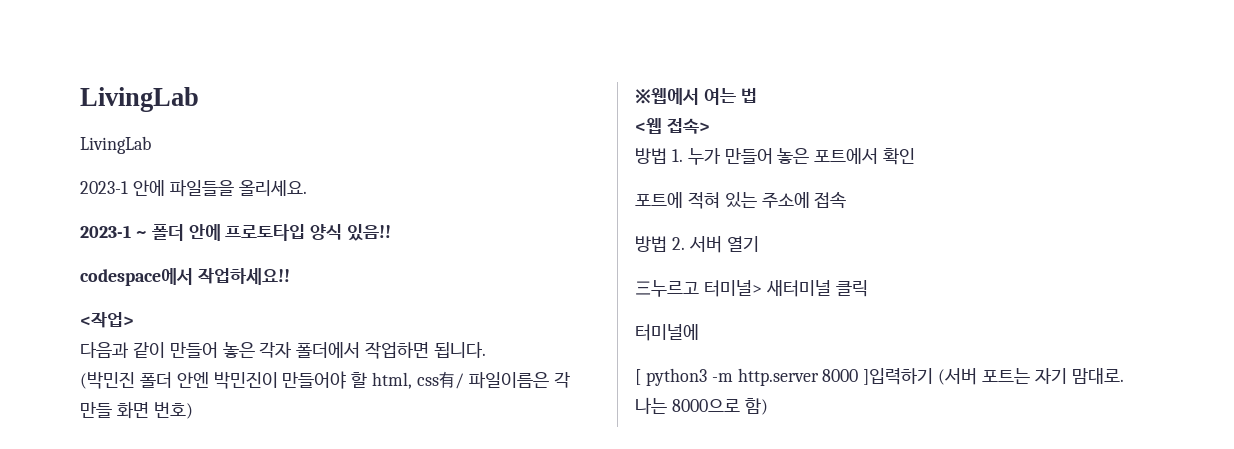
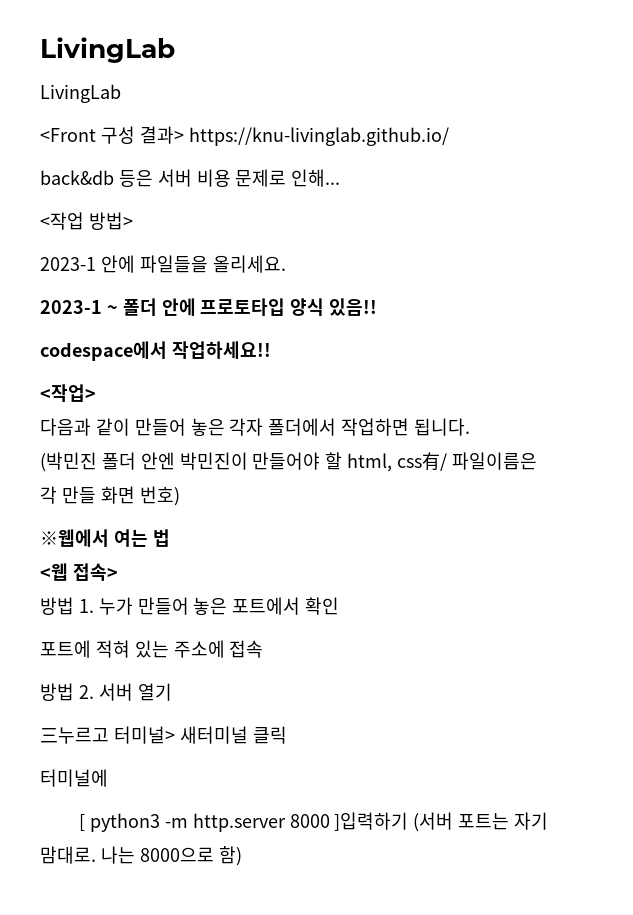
(151, 145) none -> [40,126,449,146] [40,169,341,187] [40,212,133,230] // <Front 구성 결과> https://knu-livinglab.github.io/ // back&db 등은 서버 비용 문제로 인해... // <작업 방법>

